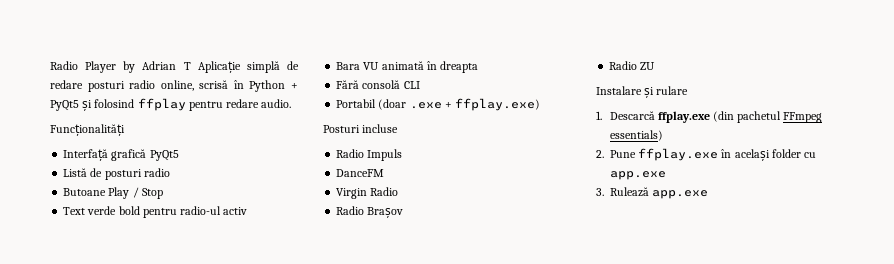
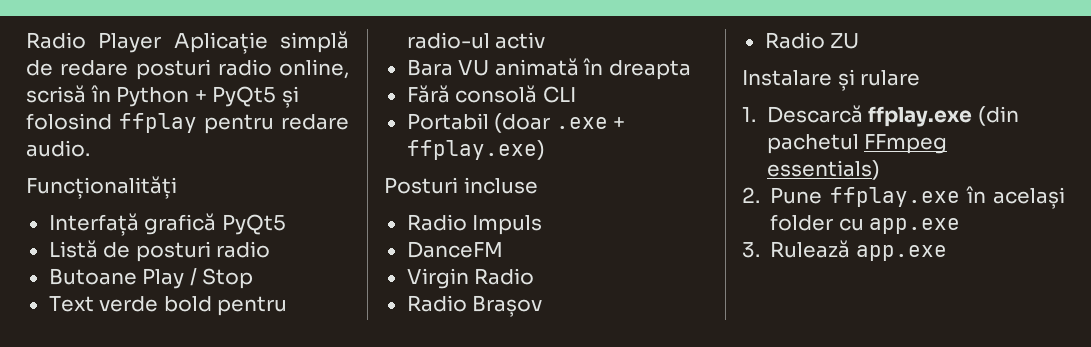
[123,61,191,73] by Adrian T -> (162, 42) none

